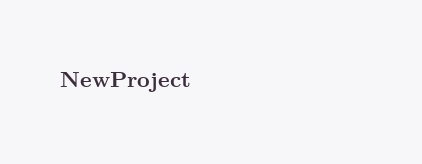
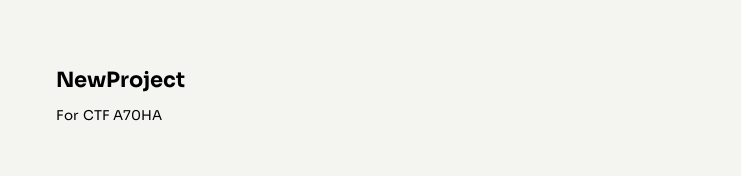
(191, 82) none -> [56,109,163,121] // For CTF A70HA

